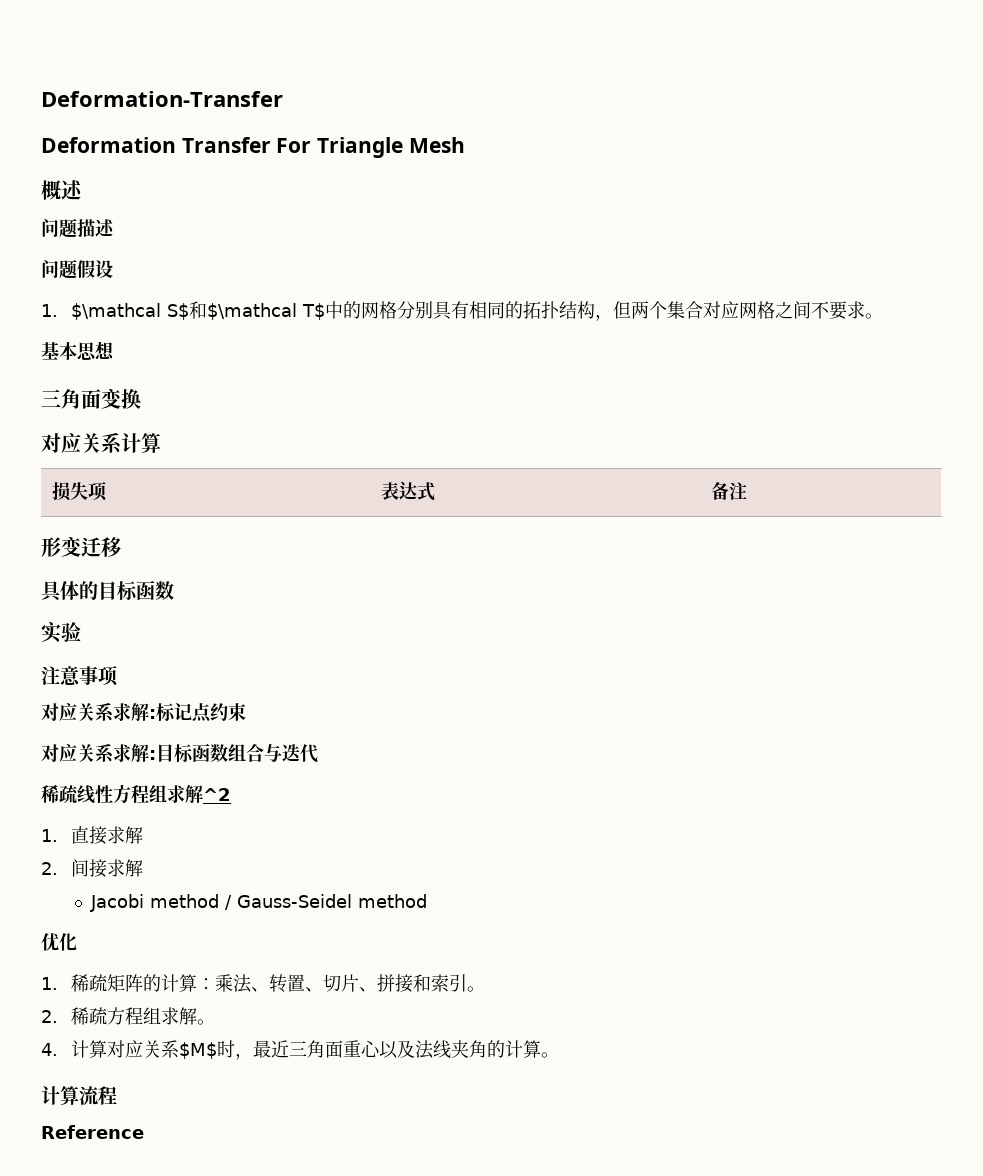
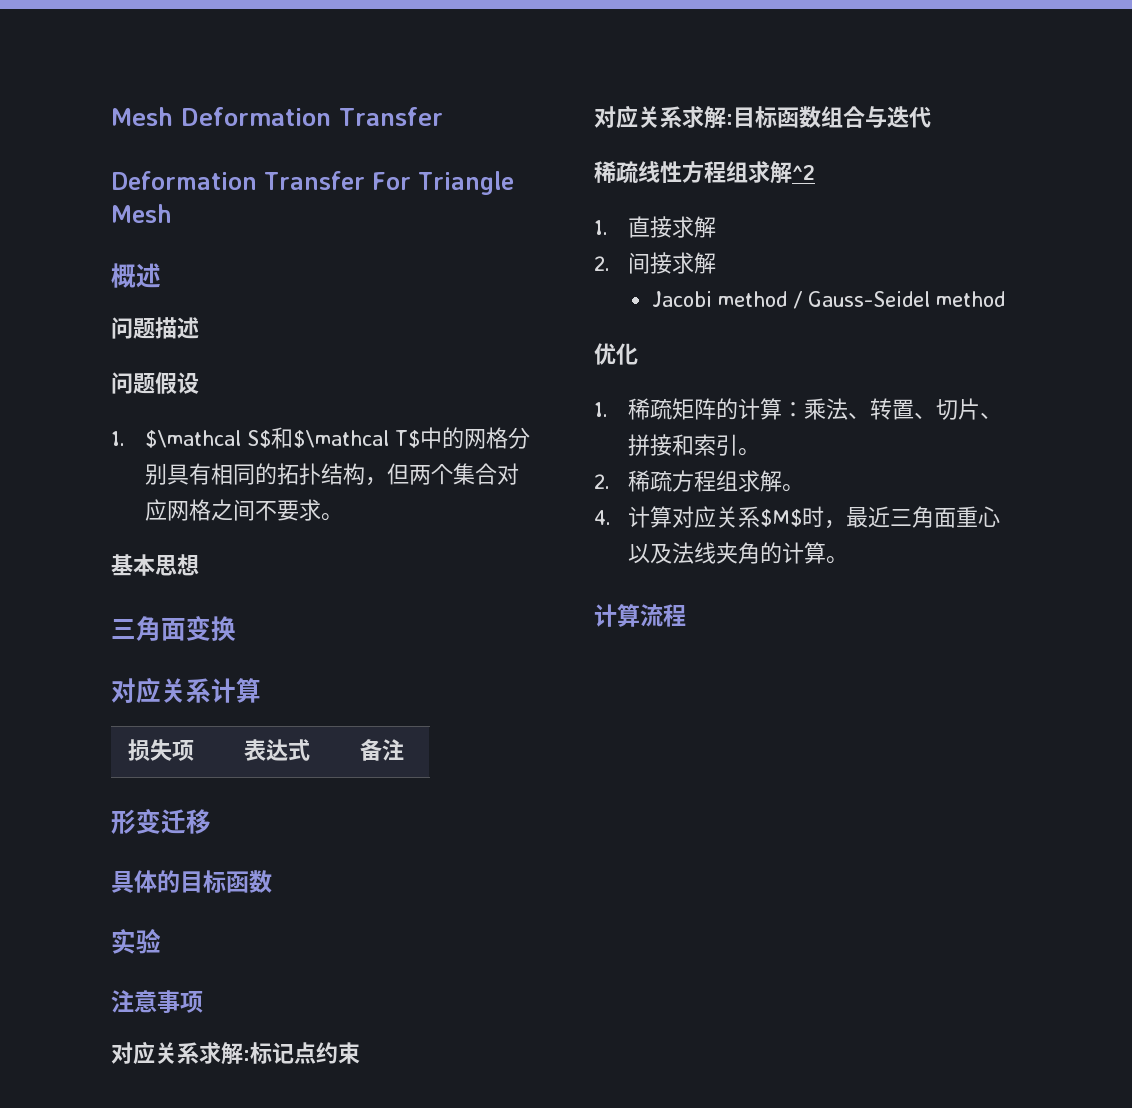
[41,91,283,107] Deformation-Transfer -> [111,107,443,126] Mesh Deformation Transfer
[41,1125,144,1139] // Reference -> (686, 615) none

